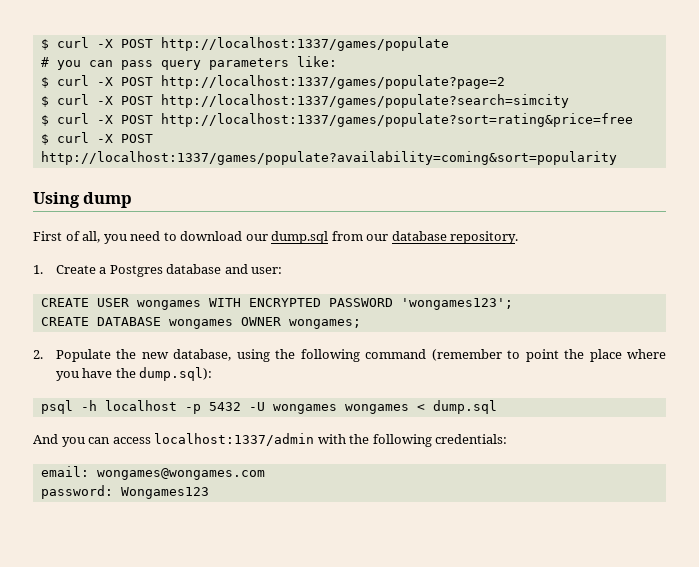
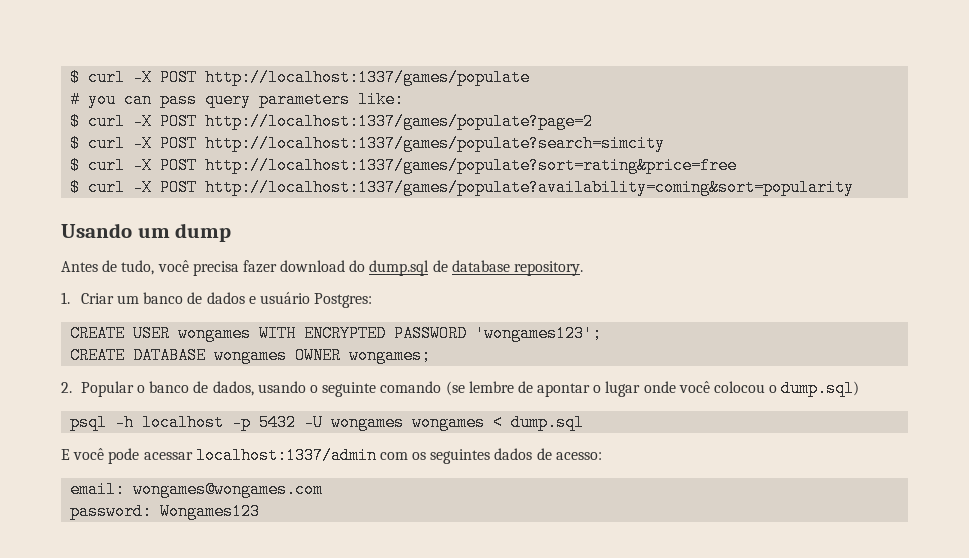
[33,192,80,208] Using -> [61,223,170,238] Usando um
[33,231,519,244] [33,264,283,277] First of all, you need to download our dump.sql from our database repository. // 1. Create a Postgres database and user: -> [61,260,584,276] [61,292,373,308] Antes de tudo, você precisa fazer download do dump.sql de database repository. // 1. Criar um banco de dados e usuário Postgres:
[55,349,666,362] [55,367,213,381] Populate the new database, using the following command (remember to point the place where you have the dump.sql): -> [80,380,860,397] Popular o banco de dados, usando o seguinte comando (se lembre de apontar o lugar onde você colocou o dump.sql)
[33,433,508,447] And you can access localhost:1337/admin with the following credentials: -> [61,447,602,464] E você pode acessar localhost:1337/admin com os seguintes dados de acesso:

